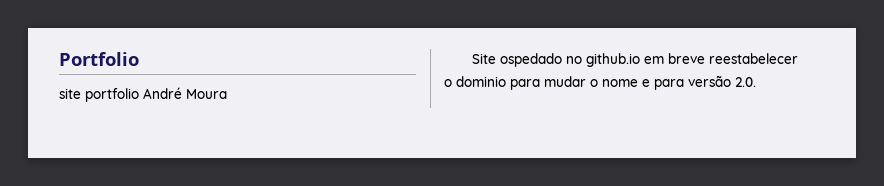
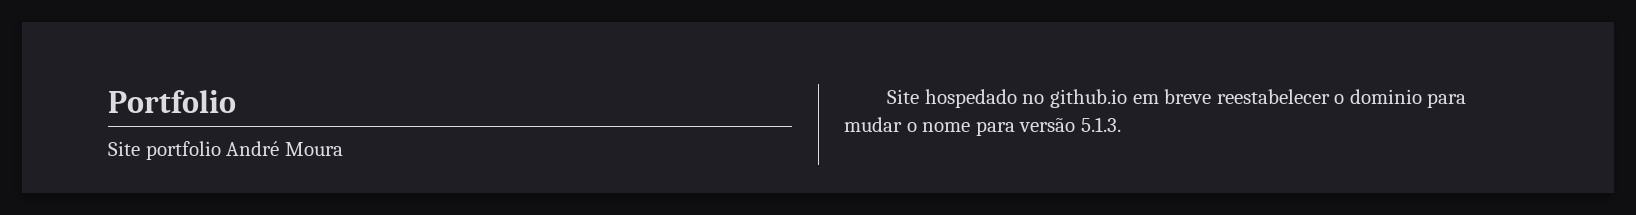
[59,88,81,99] site -> [108,141,140,156] Site
[499,53,562,67] ospedado -> [924,89,1017,108] hospedado
[642,79,650,87] e -> (971, 127) none
[735,77,756,87] 2.0. -> [1080,117,1121,132] 5.1.3.

